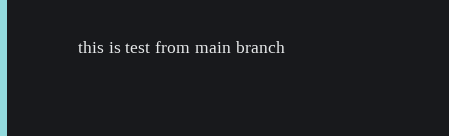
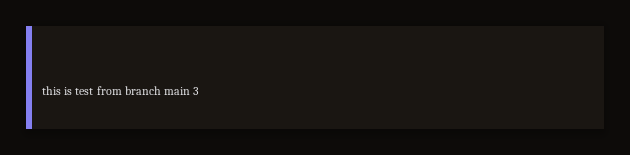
[194,41,285,53] main branch -> [124,86,200,95] branch main 3

